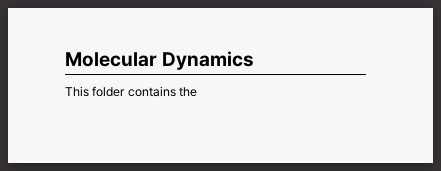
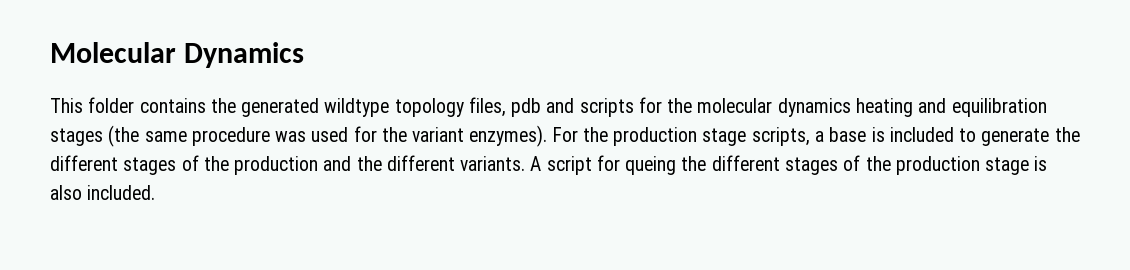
(198, 92) none -> [241,97,1047,117] [50,125,1080,147] [50,155,1048,175] [50,185,156,200] generated wildtype topology files, pdb and scripts for the molecular dynamics heating and equilibration stages (the same procedure was used for the variant enzymes). For the production stage scripts, a base is included to generate the different stages of the production and the different variants. A script for queing the different stages of the production stage is also included.

